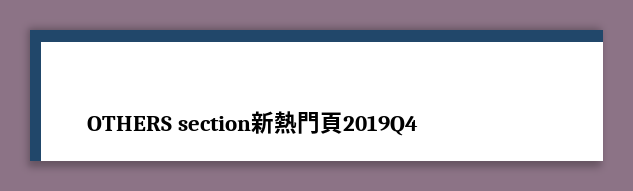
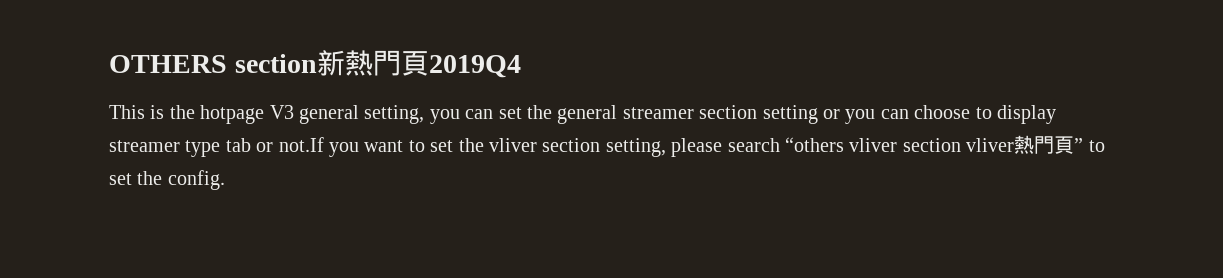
(419, 125) none -> [109,105,1056,124] [109,135,1105,157] [109,170,225,190] // This is the hotpage V3 general setting, you can set the general streamer section setting or you can choose to display streamer type tab or not.If you want to set the vliver section setting, please search “others vliver section vliver熱門頁” to set the config.

